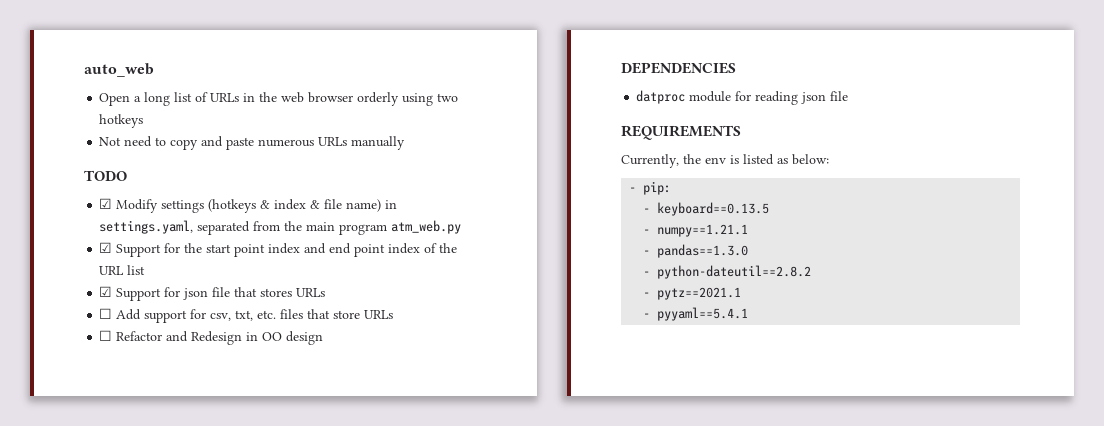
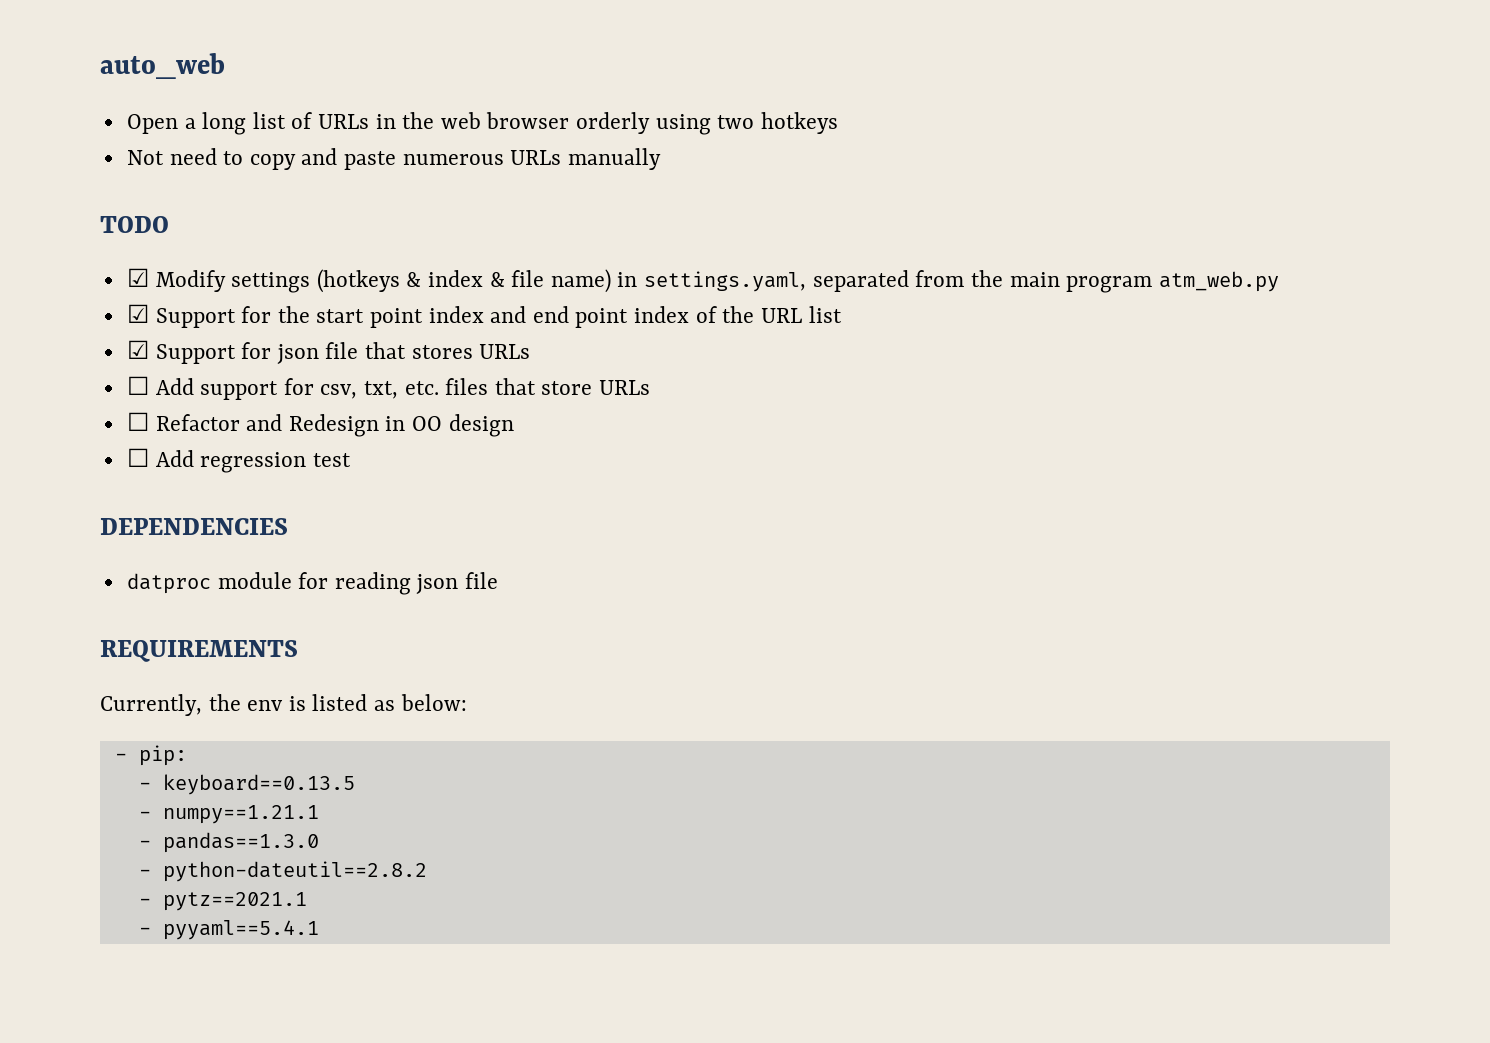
(324, 338) none -> [126,448,351,473] // ☐ Add regression test

